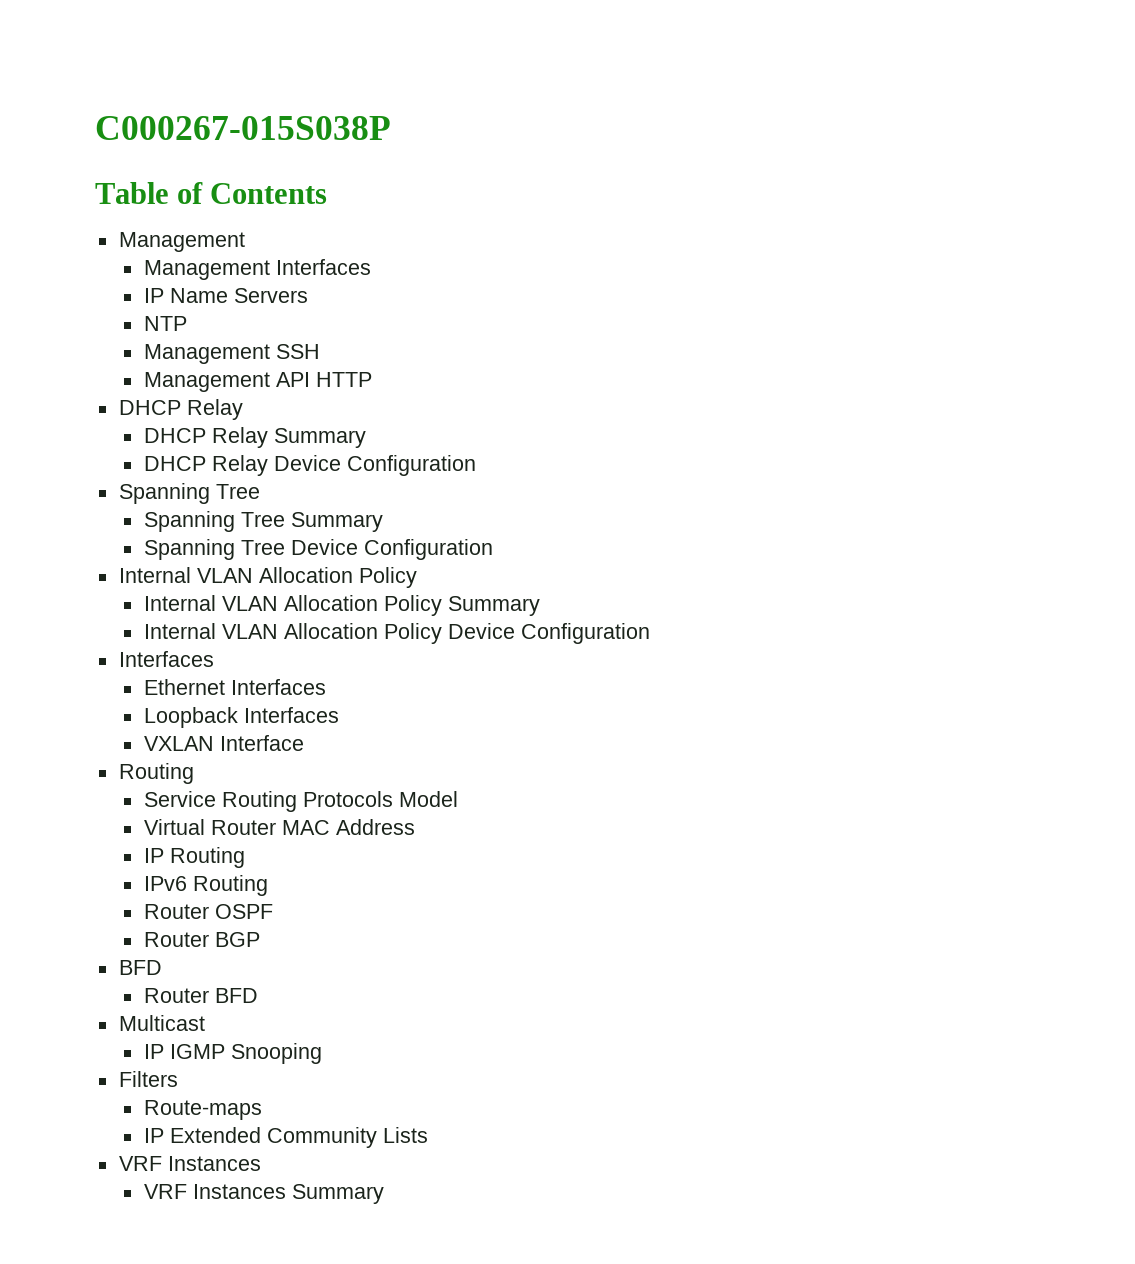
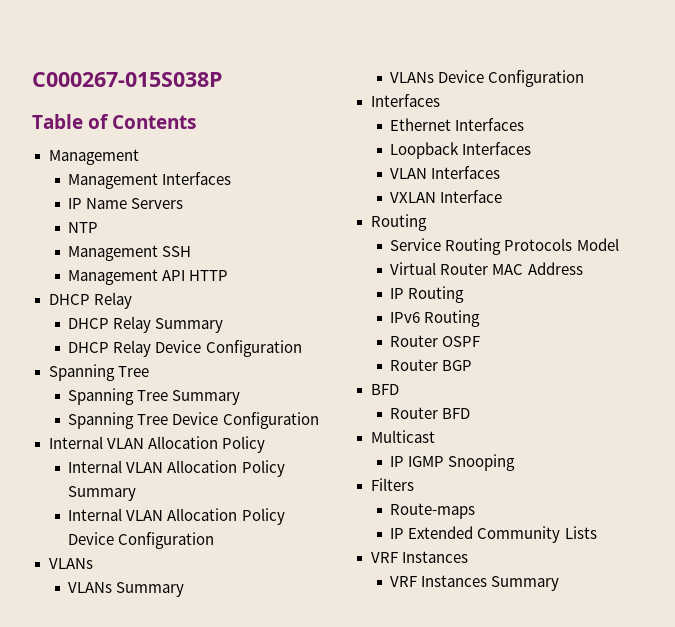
(650, 633) none -> [48,558,93,569] [68,582,185,597] [390,70,585,87] // VLANs // VLANs Summary // VLANs Device Configuration
(339, 715) none -> [390,166,501,179] // VLAN Interfaces

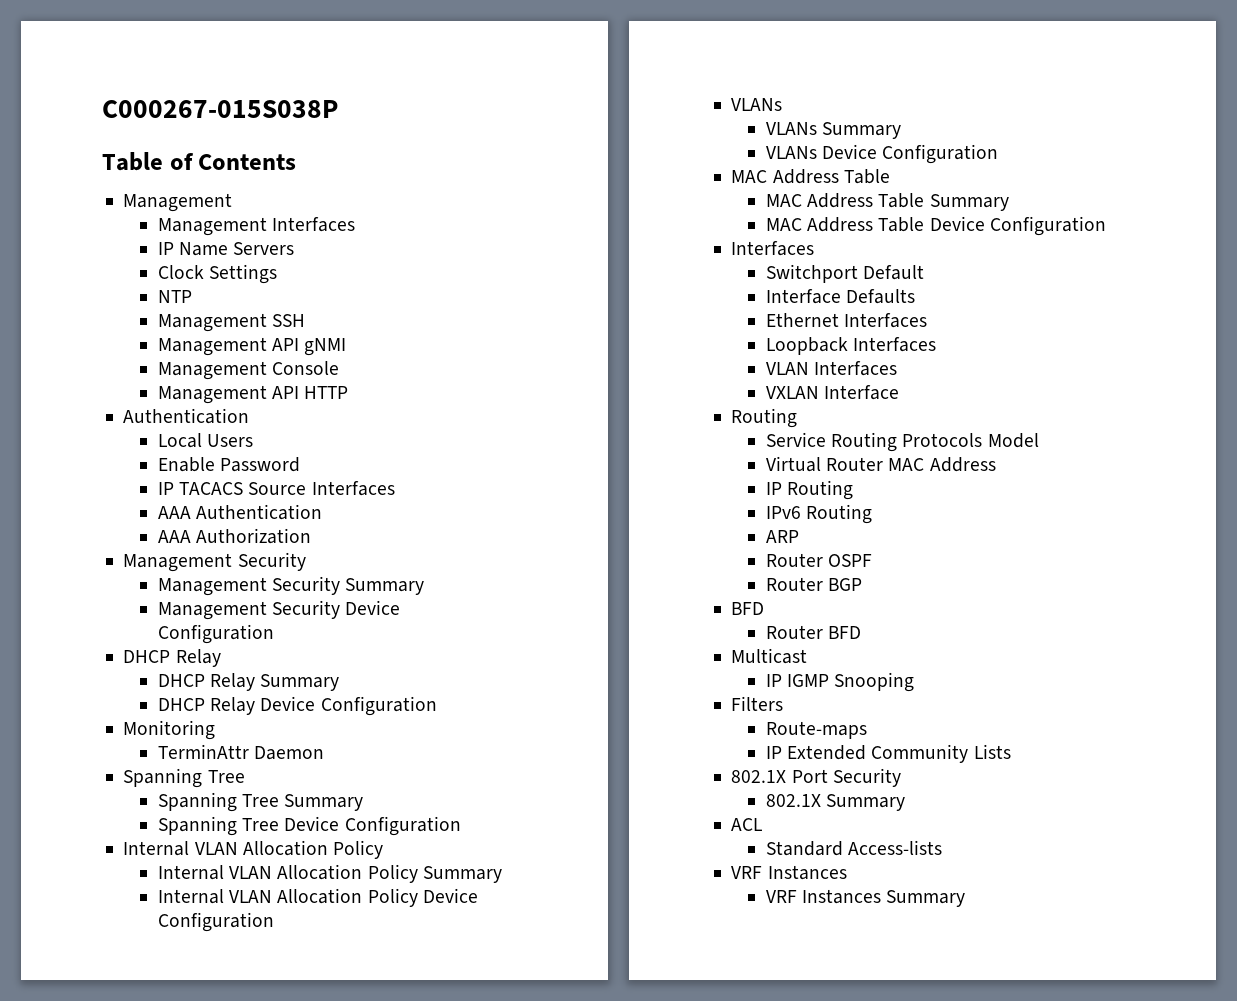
(184, 203) none -> [157,264,278,284] // Clock Settings
[189,270,229,281] HTTP -> [304,338,347,356] [157,361,340,380] [157,385,349,404] [123,408,250,424] [157,433,254,448] [157,457,301,472] [157,481,395,496] [157,504,323,520] [157,528,312,544] [123,552,306,572] [157,576,425,596] [157,600,401,620] [157,624,274,644] gNMI // Management Console // Management API HTTP // Authentication // Local Users // Enable Password // IP TACACS Source Interfaces // AAA Authentication // AAA Authorization // Management Security // Management Security Summary // Management Security Device Configuration
(302, 348) none -> [123,720,216,740] [157,744,325,760] // Monitoring // TerminAttr Daemon
[370,94,440,107] Interfaces -> [731,169,890,184] [765,193,1009,211] [765,216,1106,236] [731,241,815,256] [765,264,925,283] [765,289,916,304] MAC Address Table // MAC Address Table Summary // MAC Address Table Device Configuration // Interfaces // Switchport Default // Interface Defaults
(481, 318) none -> [765,530,799,543] // ARP
(597, 532) none -> [731,768,901,787] [765,794,906,811] [731,818,763,831] [765,840,943,856] // 802.1X Port Security // 802.1X Summary // ACL // Standard Access-lists

